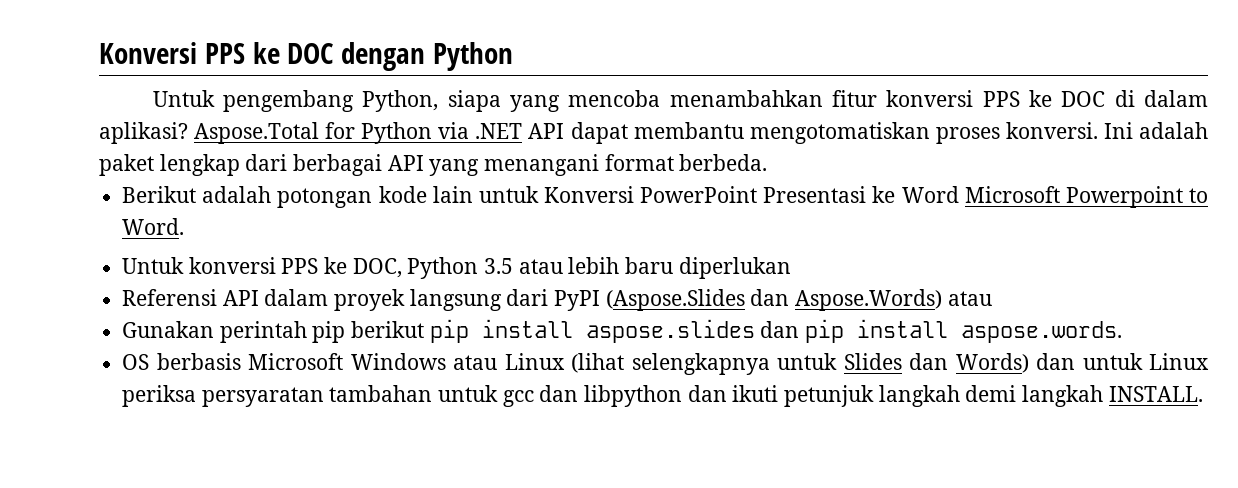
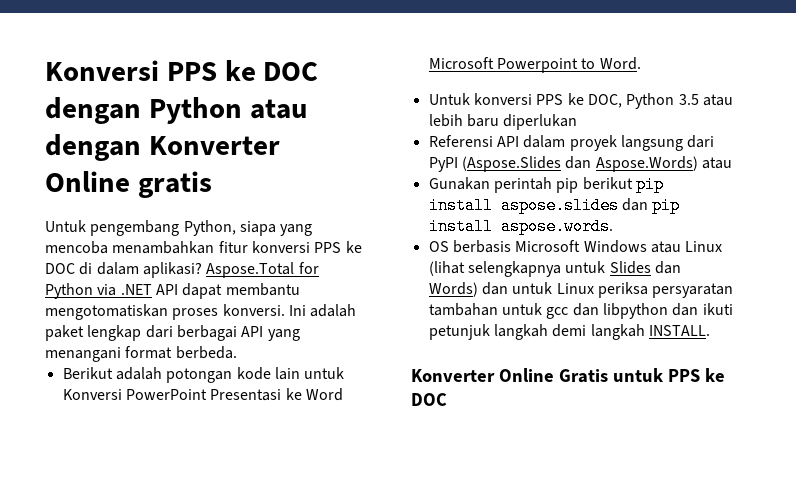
(514, 56) none -> [249,99,307,119] [45,134,280,161] [45,171,212,198] atau dengan Konverter Online gratis
(1203, 394) none -> [411,368,725,383] [411,393,447,406] // Konverter Online Gratis untuk PPS ke DOC

